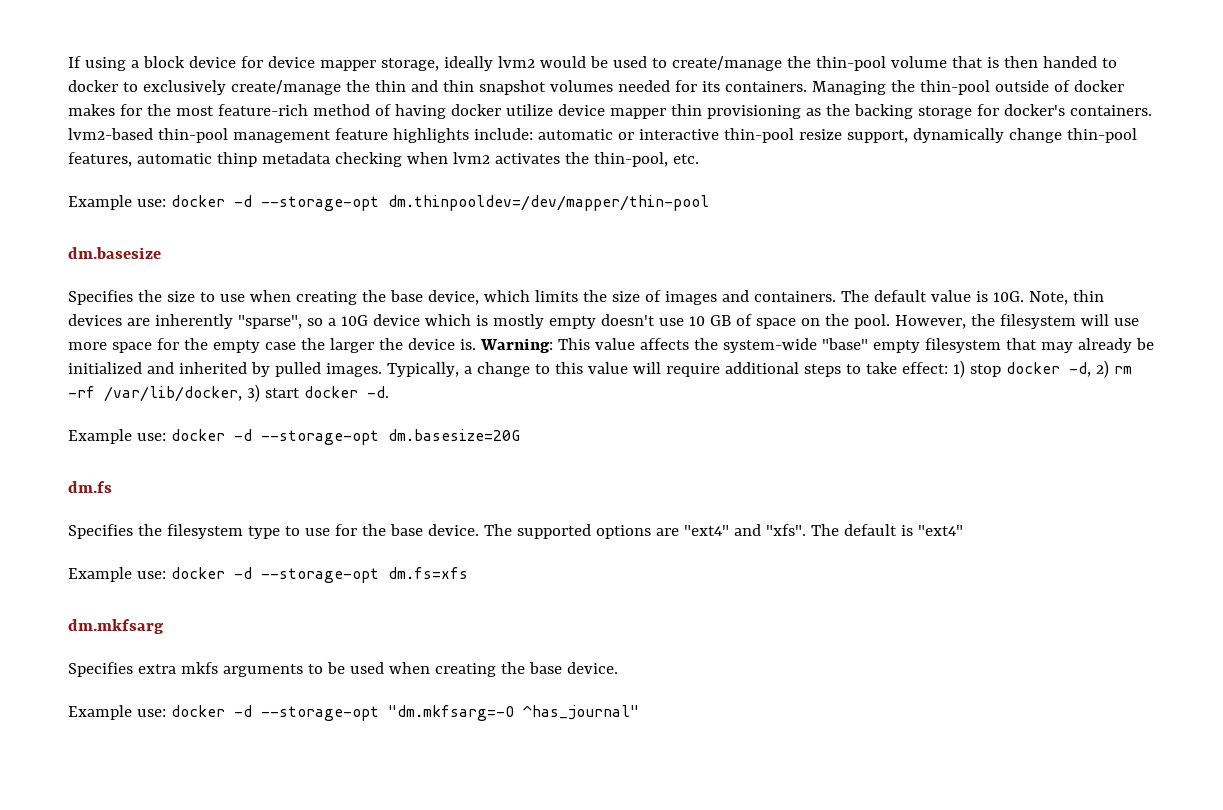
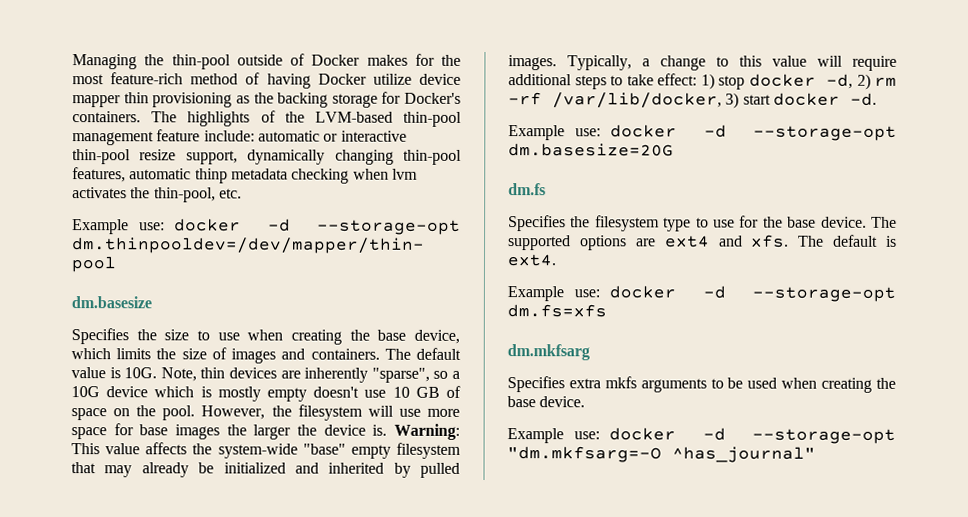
[68,56,1117,71] [68,80,807,95] If using a block device for device mapper storage, ideally lvm2 would be used to create/manage the thin-pool volume that is then handed to docker to exclusively create/manage the thin and thin snapshot volumes needed for its containers. -> (72, 62) none
[1073,80,1124,92] docker -> [311,54,361,66] Docker
[450,104,501,116] docker -> [317,73,367,85] Docker
[1003,104,1152,116] [68,128,153,140] docker's containers. lvm2-based -> [404,92,461,104] [72,110,393,127] Docker's containers. The highlights of the LVM-based
[392,128,469,143] highlights -> (201, 135) none
[1008,128,1062,143] change -> [334,149,394,165] changing
[452,152,490,164] lvm2 -> [391,168,418,180] lvm
[183,338,296,353] the empty case -> [139,424,220,440] base images
[683,524,806,536] "ext4" and "xfs". -> [664,234,790,248] ext4 and xfs.
[917,525,963,536] "ext4" -> [507,254,557,267] ext4.

